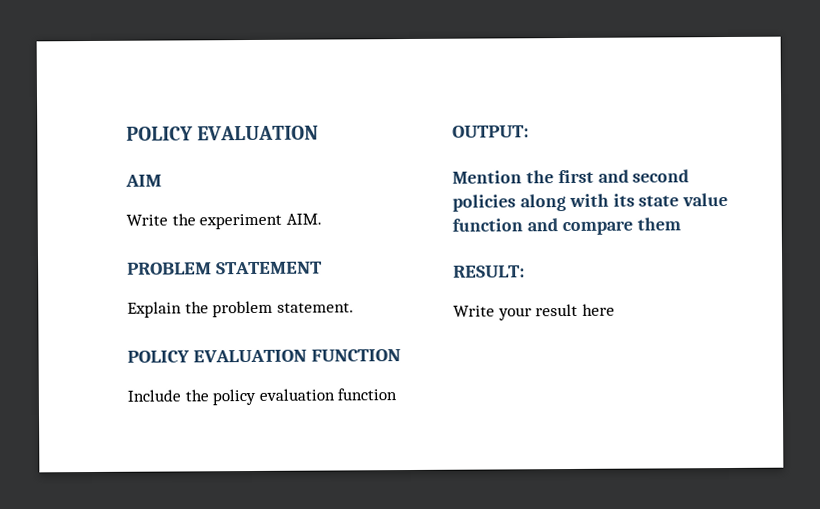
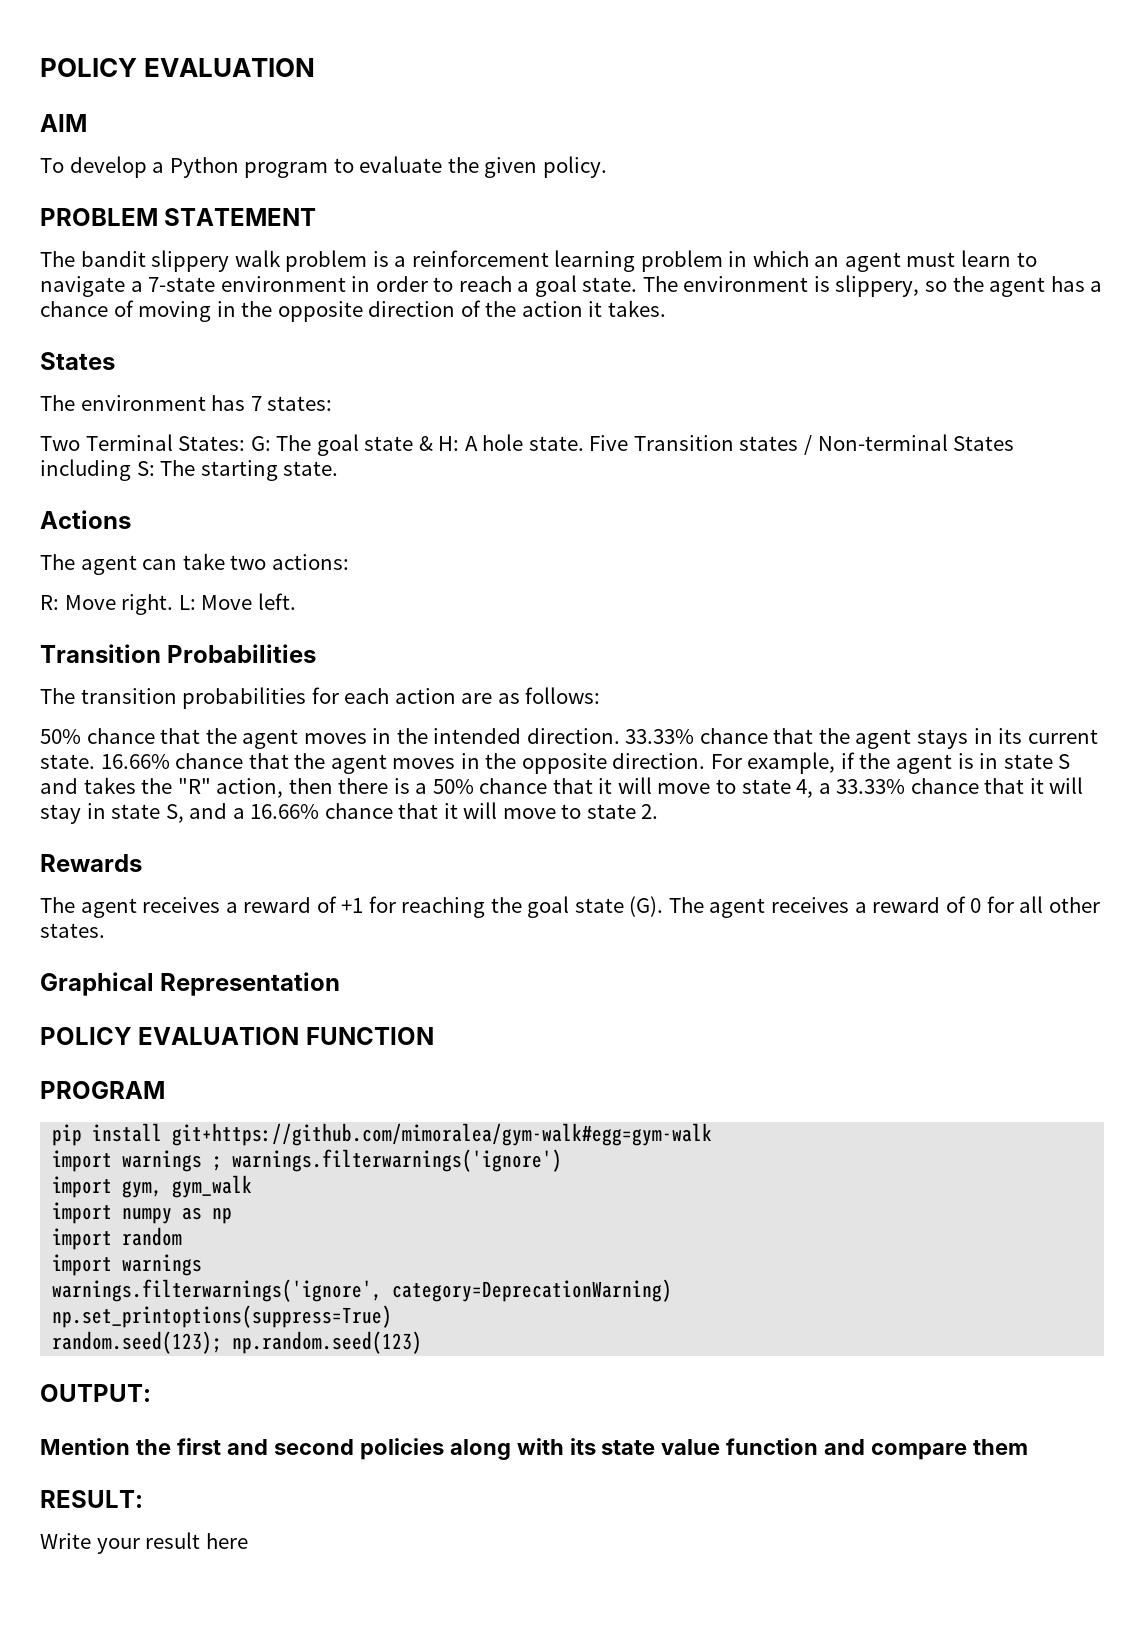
[126,213,322,230] [127,261,322,275] [127,300,354,318] [127,349,401,363] [127,388,398,406] Write the experiment AIM. // PROBLEM STATEMENT // Explain the problem statement. // POLICY EVALUATION FUNCTION // Include the policy evaluation function -> [40,156,607,178] [40,208,317,226] [40,250,1037,272] [40,275,1103,297] [40,300,666,322] [40,352,115,370] [40,395,333,411] [40,434,1015,456] [40,459,339,481] [40,510,131,529] [40,553,349,575] [40,593,296,615] [40,644,317,663] [40,687,601,709] [40,728,1098,749] [40,752,1071,774] [40,777,1084,798] [40,802,659,824] [40,854,142,872] [40,896,1100,918] [40,923,105,938] [40,972,341,996] [40,1027,434,1045] [40,1081,165,1099] [52,1123,713,1146] [52,1149,563,1172] [52,1175,253,1198] [52,1202,233,1224] [52,1227,183,1250] [52,1254,203,1276] [52,1279,673,1302] [52,1305,393,1328] [52,1331,423,1354] To develop a Python program to evaluate the given policy. // PROBLEM STATEMENT // The bandit slippery walk problem is a reinforcement learning problem in which an agent must learn to navigate a 7-state environment in order to reach a goal state. The environment is slippery, so the agent has a chance of moving in the opposite direction of the action it takes. // States // The environment has 7 states: // Two Terminal States: G: The goal state & H: A hole state. Five Transition states / Non-terminal States including S: The starting state. // Actions // The agent can take two actions: // R: Move right. L: Move left. // Transition Probabilities // The transition probabilities for each action are as follows: // 50% chance that the agent moves in the intended direction. 33.33% chance that the agent stays in its current state. 16.66% chance that the agent moves in the opposite direction. For example, if the agent is in state S and takes the "R" action, then there is a 50% chance that it will move to state 4, a 33.33% chance that it will stay in state S, and a 16.66% chance that it will move to state 2. // Rewards // The agent receives a reward of +1 for reaching the goal state (G). The agent receives a reward of 0 for all other states. // Graphical Representation // POLICY EVALUATION FUNCTION // PROGRAM // pip install git+https://github.com/mimoralea/gym-walk#egg=gym-walk // import warnings ; warnings.filterwarnings('ignore') // import gym, gym_walk // import numpy as np // import random // import warnings // warnings.filterwarnings('ignore', category=DeprecationWarning) // np.set_printoptions(suppress=True) // random.seed(123); np.random.seed(123)

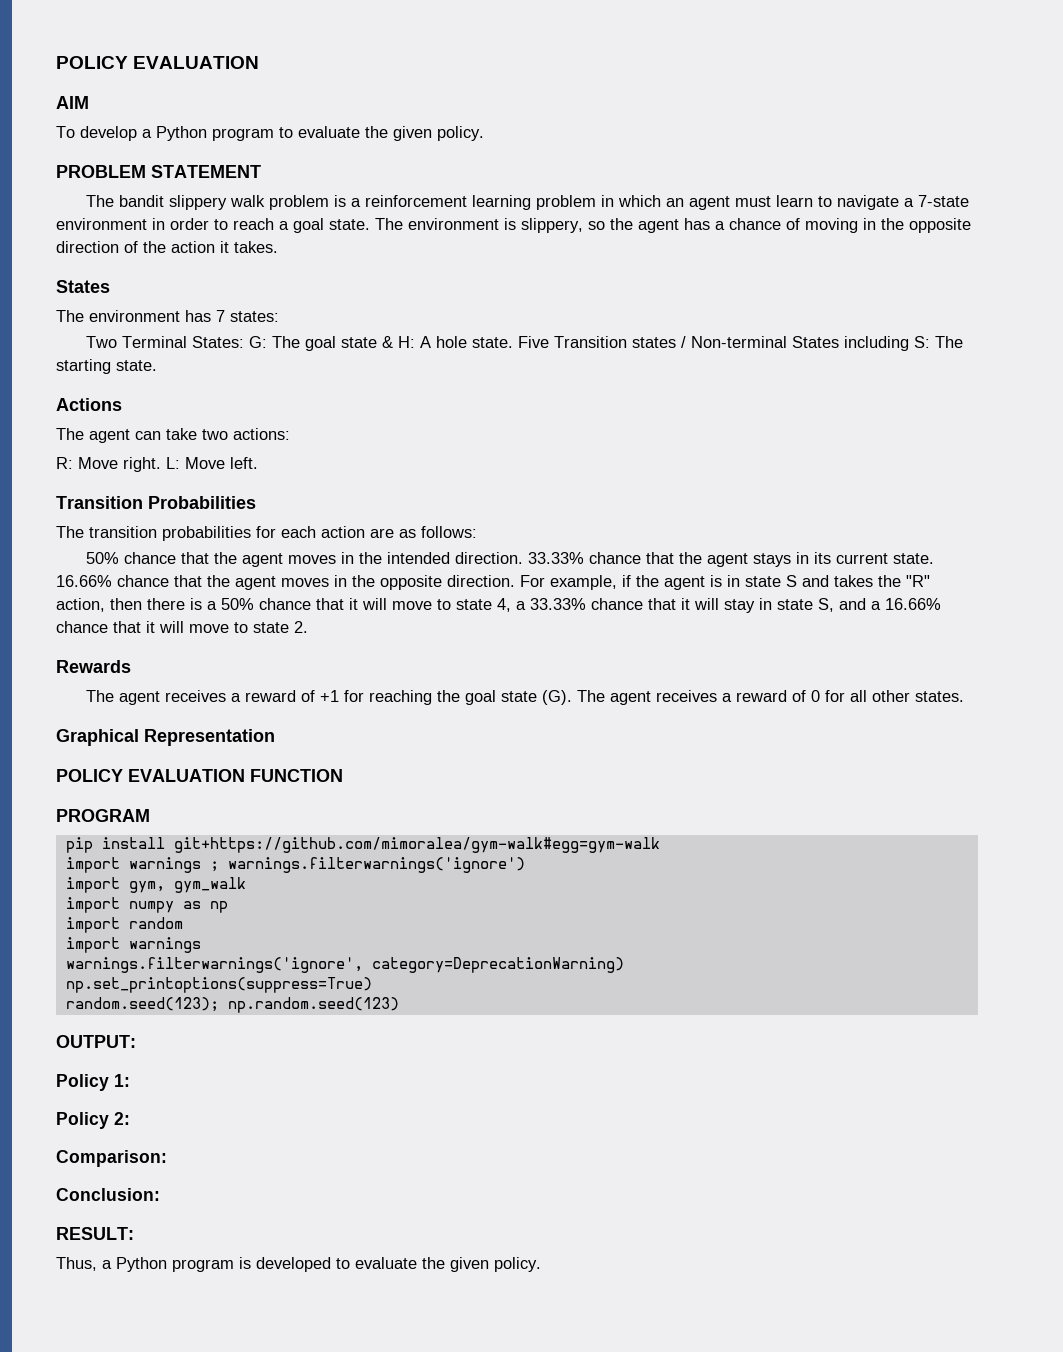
[40,1438,1029,1460] [40,1490,143,1508] [40,1532,248,1554] Mention the first and second policies along with its state value function and compare them // RESULT: // Write your result here -> [56,1074,130,1091] [56,1112,130,1129] [56,1150,167,1167] [56,1188,160,1201] [56,1227,134,1240] [56,1257,541,1272] Policy 1: // Policy 2: // Comparison: // Conclusion: // RESULT: // Thus, a Python program is developed to evaluate the given policy.

